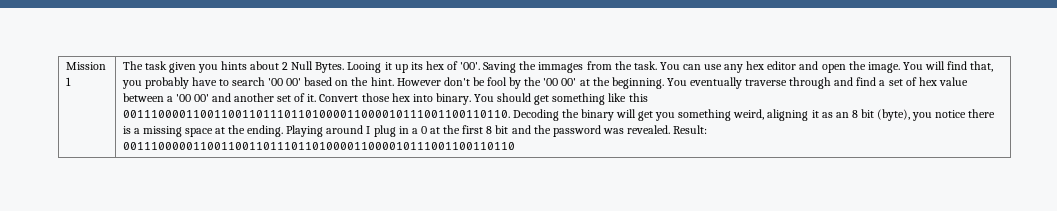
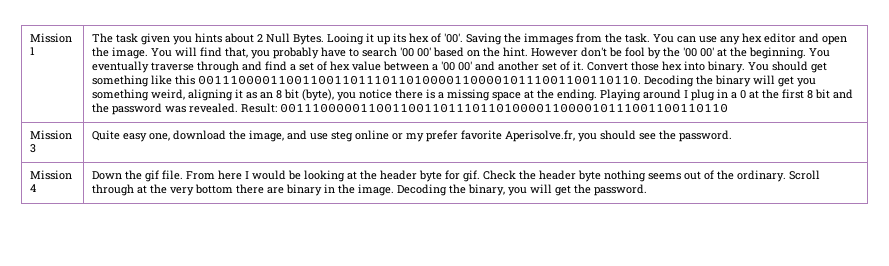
(515, 146) none -> [29,130,72,140] [29,144,36,153] [91,130,732,142] [29,170,72,180] [29,184,36,192] [91,170,820,182] [91,184,647,196] // Mission 3 | Quite easy one, download the image, and use steg online or my prefer favorite Aperisolve.fr, you should see the password. // Mission 4 | Down the gif file. From here I would be looking at the header byte for gif. Check the header byte nothing seems out of the ordinary. Scroll through at the very bottom there are binary in the image. Decoding the binary, you will get the password.

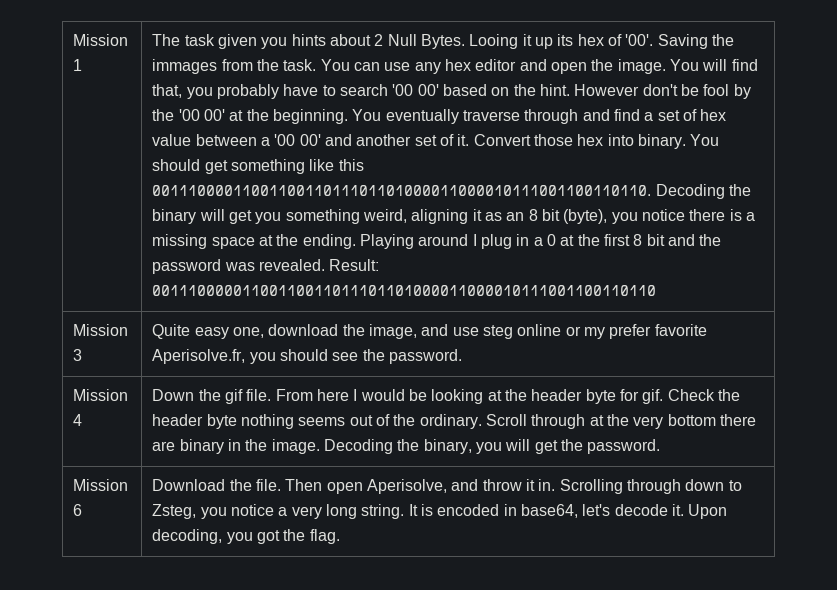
(647, 190) none -> [73,479,129,491] [73,504,83,516] [152,479,742,494] [152,504,728,519] [152,529,340,544] // Mission 6 | Download the file. Then open Aperisolve, and throw it in. Scrolling through down to Zsteg, you notice a very long string. It is encoded in base64, let's decode it. Upon decoding, you got the flag.

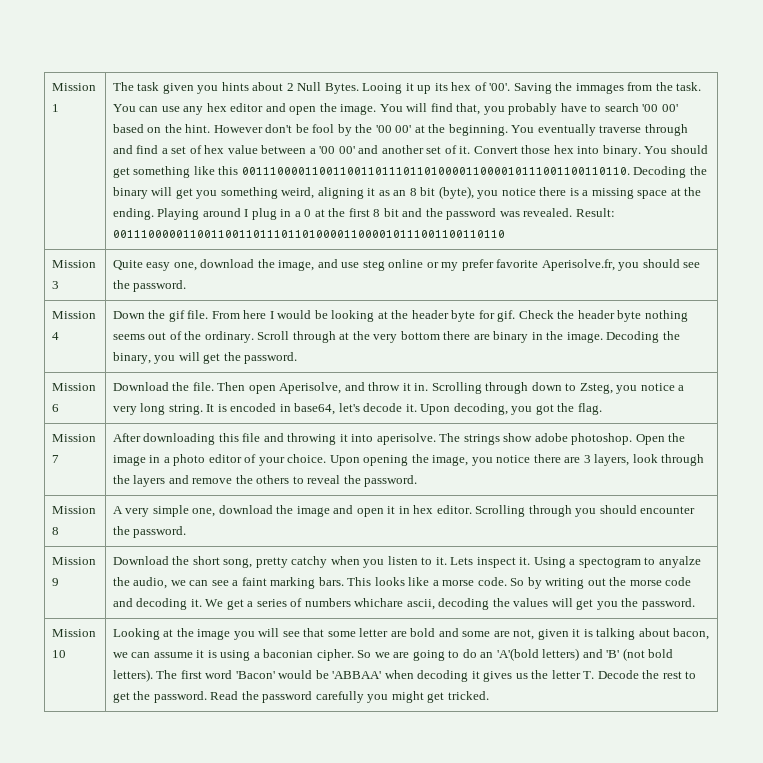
(340, 536) none -> [51,434,96,442] [51,455,59,463] [112,433,686,445] [112,454,705,466] [112,475,418,487] [51,506,96,514] [51,527,59,535] [112,505,696,517] [112,526,187,538] [51,557,96,565] [51,578,59,586] [112,556,701,568] [112,577,692,589] [112,598,695,610] [51,629,96,637] [51,650,66,658] [112,628,710,640] [112,648,674,661] [112,669,697,682] [112,691,489,703] // Mission 7 | After downloading this file and throwing it into aperisolve. The strings show adobe photoshop. Open the image in a photo editor of your choice. Upon opening the image, you notice there are 3 layers, look through the layers and remove the others to reveal the password. // Mission 8 | A very simple one, download the image and open it in hex editor. Scrolling through you should encounter the password. // Mission 9 | Download the short song, pretty catchy when you listen to it. Lets inspect it. Using a spectogram to anyalze the audio, we can see a faint marking bars. This looks like a morse code. So by writing out the morse code and decoding it. We get a series of numbers whichare ascii, decoding the values will get you the password. // Mission 10 | Looking at the image you will see that some letter are bold and some are not, given it is talking about bacon, we can assume it is using a baconian cipher. So we are going to do an 'A'(bold letters) and 'B' (not bold letters). The first word 'Bacon' would be 'ABBAA' when decoding it gives us the letter T. Decode the rest to get the password. Read the password carefully you might get tricked.

